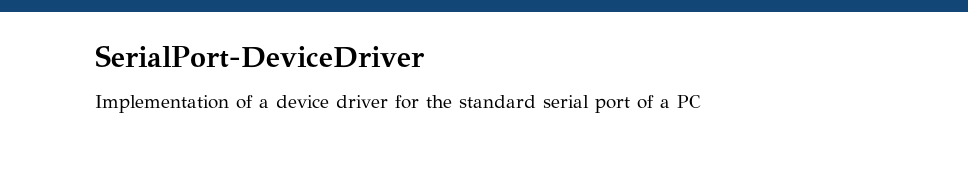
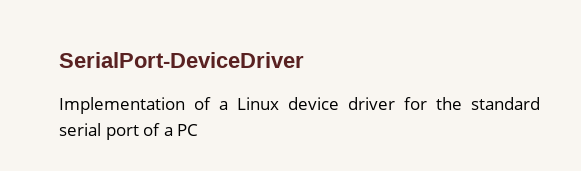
(269, 103) none -> [237,97,279,110] Linux

